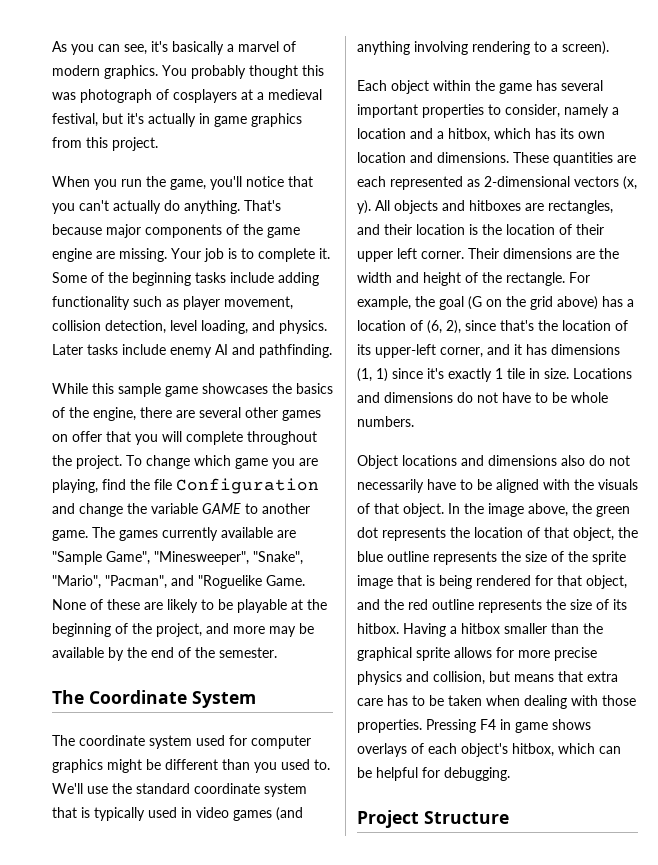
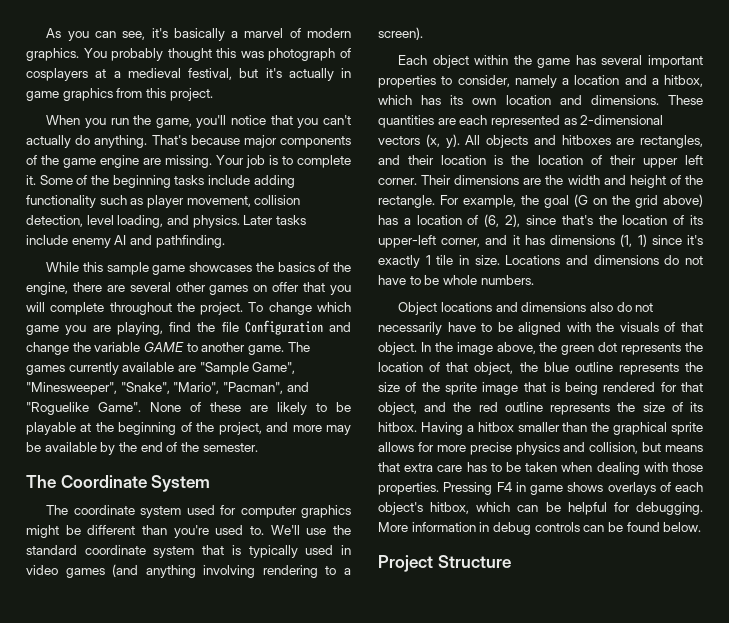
[266,575,305,586] Game. -> [98,402,141,412] Game".
[254,762,277,773] you -> [173,525,209,538] you're
(510, 774) none -> [378,522,702,535] More information in debug controls can be found below.

